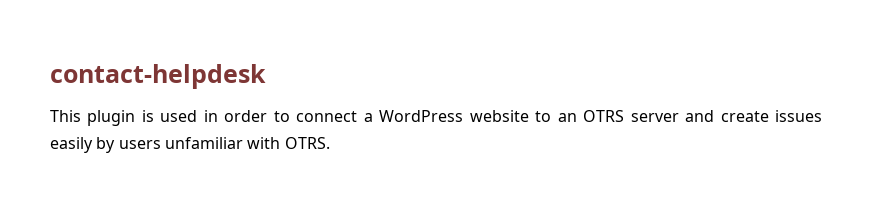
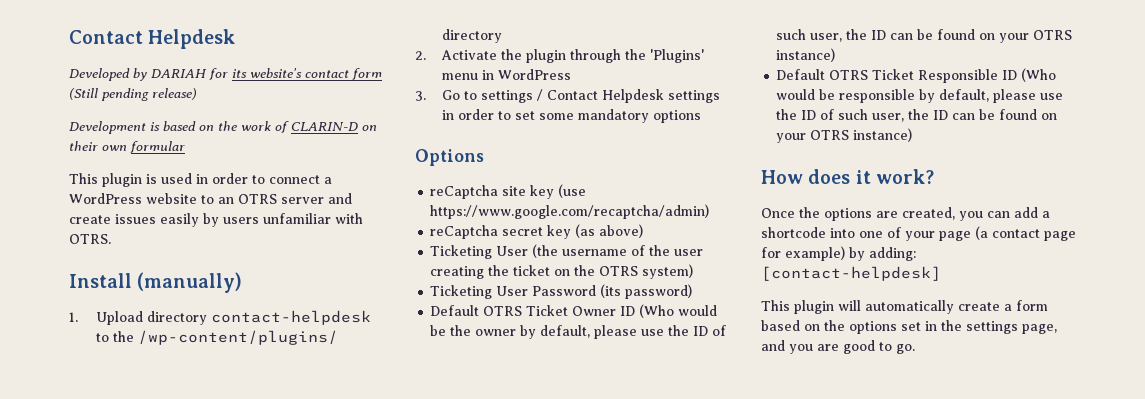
[50,64,266,89] contact-helpdesk -> [69,29,236,49] [69,68,382,81] [69,88,197,101] [69,121,377,134] [69,141,185,153] Contact Helpdesk // Developed by DARIAH for its website's contact form (Still pending release) // Development is based on the work of CLARIN-D on their own formular
(330, 143) none -> [69,272,243,293] [69,310,372,325] [96,330,339,345] [442,29,503,43] [415,49,705,63] [442,69,572,80] [415,89,721,103] [442,109,702,123] [415,149,484,166] [430,184,587,199] [430,204,710,219] [430,224,644,239] [430,244,704,259] [430,264,694,279] [430,284,693,299] [430,304,718,318] [430,325,727,339] [776,29,1073,43] [776,48,836,62] [776,68,1057,83] [776,89,1064,103] [776,109,1058,122] [776,128,913,143] [761,169,934,184] [761,207,1050,221] [761,226,1076,241] [761,246,916,261] [761,266,941,281] [761,300,1048,314] [761,320,1057,334] [761,340,915,354] // Install (manually) // 1. Upload directory contact-helpdesk to the /wp-content/plugins/ directory // 2. Activate the plugin through the 'Plugins' menu in WordPress // 3. Go to settings / Contact Helpdesk settings in order to set some mandatory options // Options // reCaptcha site key (use https://www.google.com/recaptcha/admin) // reCaptcha secret key (as above) // Ticketing User (the username of the user creating the ticket on the OTRS system) // Ticketing User Password (its password) // Default OTRS Ticket Owner ID (Who would be the owner by default, please use the ID of such user, the ID can be found on your OTRS instance) // Default OTRS Ticket Responsible ID (Who would be responsible by default, please use the ID of such user, the ID can be found on your OTRS instance) // How does it work? // Once the options are created, you can add a shortcode into one of your page (a contact page for example) by adding: [contact-helpdesk] // This plugin will automatically create a form based on the options set in the settings page, and you are good to go.

